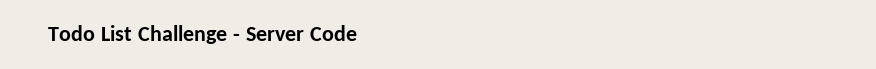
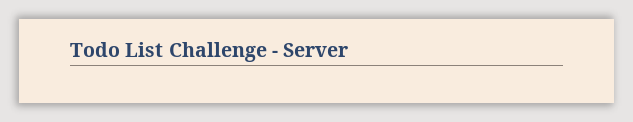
[309,25,357,41] Code -> (349, 50) none

